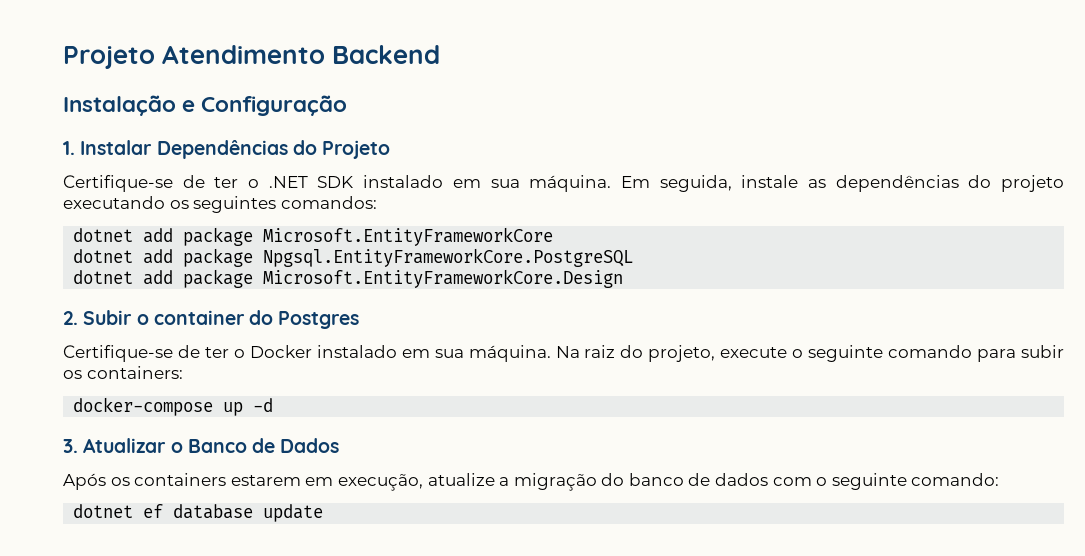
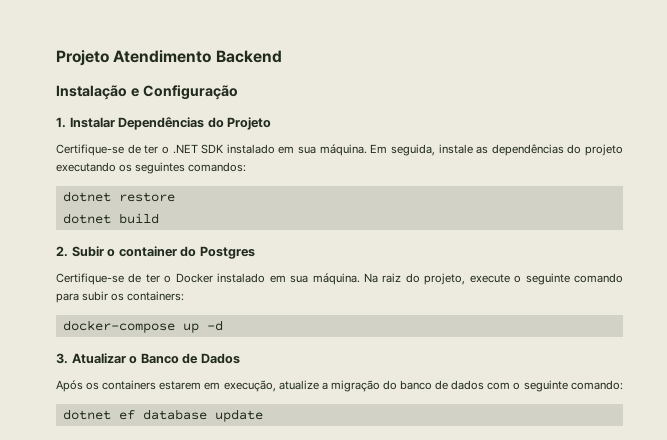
[143,227,554,246] [73,248,634,267] [73,269,624,288] add package Microsoft.EntityFrameworkCore // dotnet add package Npgsql.EntityFrameworkCore.PostgreSQL // dotnet add package Microsoft.EntityFrameworkCore.Design -> [118,192,175,202] [62,213,159,224] restore // dotnet build

